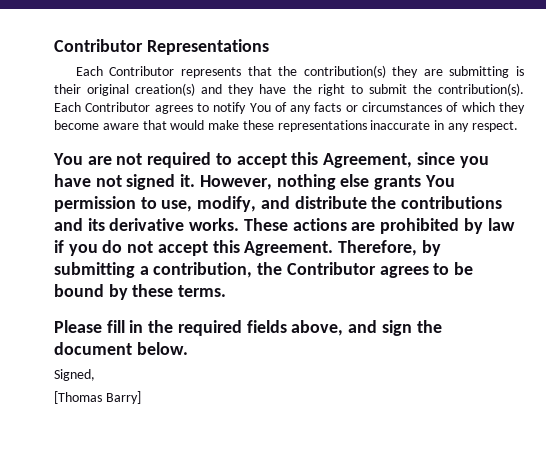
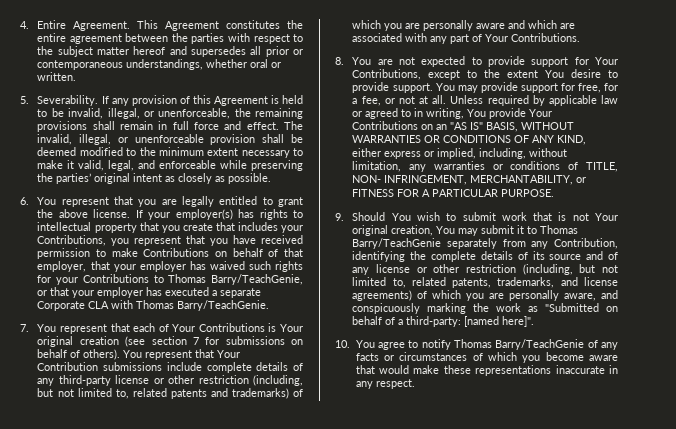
[54,39,269,55] [75,65,524,78] [54,83,524,96] [54,102,271,114] Contributor Representations // Each Contributor represents that the contribution(s) they are submitting is their original creation(s) and they have the right to submit the contribution(s). Each Contributor agrees to notify You -> [20,20,303,31] [37,33,303,44] [37,46,304,57] [37,59,282,70] [37,72,77,81] [20,95,304,106] [37,108,303,119] [37,121,304,132] [37,134,303,145] [37,147,303,158] [37,160,303,171] [37,173,272,184] [20,196,304,207] [37,209,304,220] [37,222,304,233] [37,235,303,246] [37,248,304,259] [37,261,304,272] [37,274,303,285] [37,287,262,298] [37,300,270,311] [20,323,304,334] [37,336,303,347] [37,349,241,360] [37,362,303,373] [37,375,303,386] [37,388,304,399] [352,20,576,31] [352,33,581,44] [335,56,618,67] [352,69,618,80] [352,82,618,93] [352,95,618,106] [352,108,553,119] [352,121,575,132] [352,135,587,145] [352,148,568,159] [352,161,618,172] [352,175,587,185] [352,189,555,197] [335,212,618,221] [352,225,579,236] [352,238,618,249] [352,251,619,262] [352,264,618,275] [352,277,618,288] [352,290,618,301] [352,303,618,314] [352,316,535,327] [335,339,585,350] 4. Entire Agreement. This Agreement constitutes the entire agreement between the parties with respect to the subject matter hereof and supersedes all prior or contemporaneous understandings, whether oral or written. // 5. Severability. If any provision of this Agreement is held to be invalid, illegal, or unenforceable, the remaining provisions shall remain in full force and effect. The invalid, illegal, or unenforceable provision shall be deemed modified to the minimum extent necessary to make it valid, legal, and enforceable while preserving the parties’ original intent as closely as possible. // 6. You represent that you are legally entitled to grant the above license. If your employer(s) has rights to intellectual property that you create that includes your Contributions, you represent that you have received permission to make Contributions on behalf of that employer, that your employer has waived such rights for your Contributions to Thomas Barry/TeachGenie, or that your employer has executed a separate Corporate CLA with Thomas Barry/TeachGenie. // 7. You represent that each of Your Contributions is Your original creation (see section 7 for submissions on behalf of others). You represent that Your Contribution submissions include complete details of any third-party license or other restriction (including, but not limited to, related patents and trademarks) of which you are personally aware and which are associated with any part of Your Contributions. // 8. You are not expected to provide support for Your Contributions, except to the extent You desire to provide support. You may provide support for free, for a fee, or not at all. Unless required by applicable law or agreed to in writing, You provide Your Contributions on an "AS IS" BASIS, WITHOUT WARRANTIES OR CONDITIONS OF ANY KIND, either express or implied, including, without limitation, any warranties or conditions of TITLE, NON- INFRINGEMENT, MERCHANTABILITY, or FITNESS FOR A PARTICULAR PURPOSE. // 9. Should You wish to submit work that is not Your original creation, You may submit it to Thomas Barry/TeachGenie separately from any Contribution, identifying the complete details of its source and of any license or other restriction (including, but not limited to, related patents, trademarks, and license agreements) of which you are personally aware, and conspicuously marking the work as "Submitted on behalf of a third-party: [named here]". // 10. You agree to notify Thomas Barry/TeachGenie
[499,102,526,114] they -> [522,355,541,363] you
[53,152,489,168] [54,174,455,190] [54,196,503,212] [54,218,515,234] [54,240,441,256] [54,262,474,278] [54,284,227,300] [54,320,442,336] [54,342,188,355] [54,369,95,381] [54,391,141,404] // You are not required to accept this Agreement, since you have not signed it. However, nothing else grants You permission to use, modify, and distribute the contributions and its derivative works. These actions are prohibited by law if you do not accept this Agreement. Therefore, by submitting a contribution, the Contributor agrees to be bound by these terms. // Please fill in the required fields above, and sign the document below. // Signed, // [Thomas Barry] -> (415, 384) none

